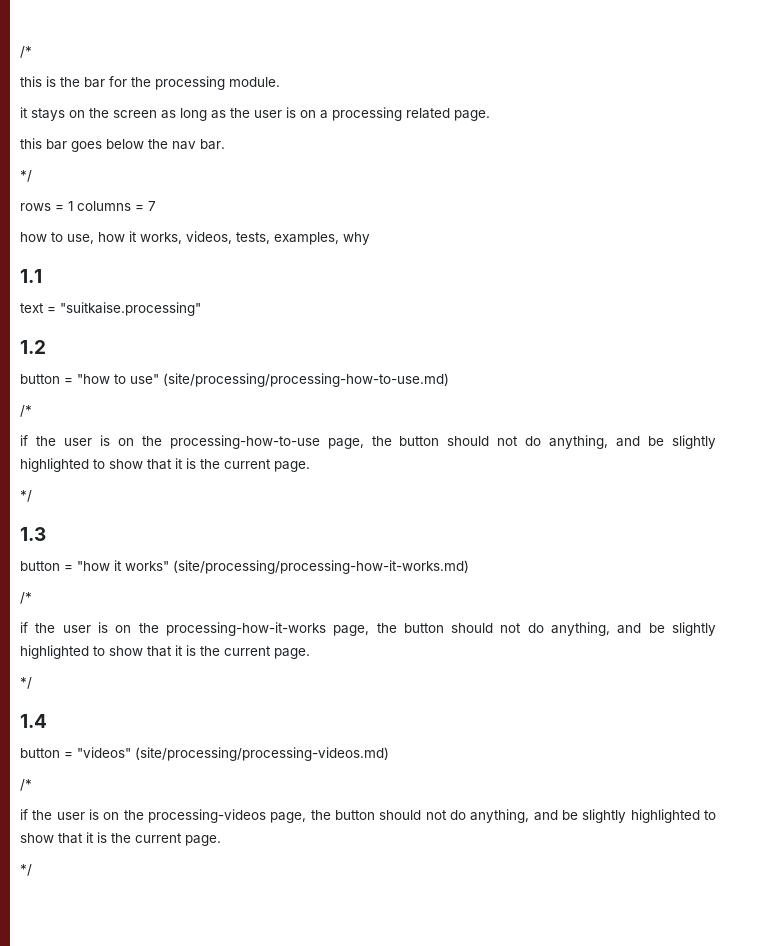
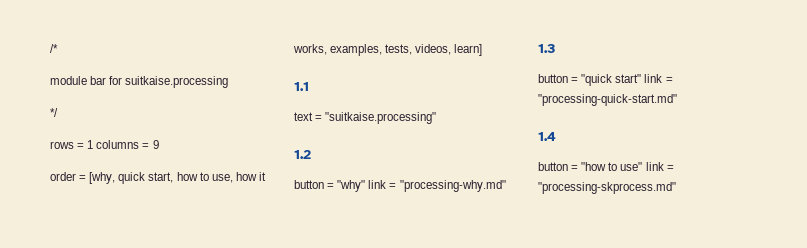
[20,46,32,58] [20,76,280,90] [20,107,490,121] [20,138,225,152] /* // this is the bar for the processing module. // it stays on the screen as long as the user is on a processing related page. // this bar goes below the nav bar. -> [50,44,58,53] [50,76,229,88] /* // module bar for suitkaise.processing
[148,201,156,211] 7 // -> [152,140,159,149] [50,172,174,184] 9 // order = [why, quick start,
[186,231,370,245] videos, tests, examples, why -> [330,44,483,56] examples, tests, videos, learn]
[77,373,449,387] [20,405,32,417] [20,435,716,449] [20,458,310,472] [20,490,32,502] [20,527,46,541] [20,560,469,574] [20,592,32,604] [20,622,716,636] [20,645,310,659] [20,677,32,689] [20,714,47,728] [20,747,389,761] [20,779,32,791] [20,809,716,823] [20,832,221,846] [20,864,32,876] "how to use" (site/processing/processing-how-to-use.md) // /* // if the user is on the processing-how-to-use page, the button should not do anything, and be slightly highlighted to show that it is the current page. // */ // 1.3 // button = "how it works" (site/processing/processing-how-it-works.md) // /* // if the user is on the processing-how-it-works page, the button should not do anything, and be slightly highlighted to show that it is the current page. // */ // 1.4 // button = "videos" (site/processing/processing-videos.md) // /* // if the user is on the processing-videos page, the button should not do anything, and be slightly highlighted to show that it is the current page. // */ -> [337,180,506,192] [538,44,555,53] [538,74,673,86] [538,94,677,106] [538,132,556,141] [538,162,674,171] [538,182,676,194] "why" link = "processing-why.md" // 1.3 // button = "quick start" link = "processing-quick-start.md" // 1.4 // button = "how to use" link = "processing-skprocess.md"

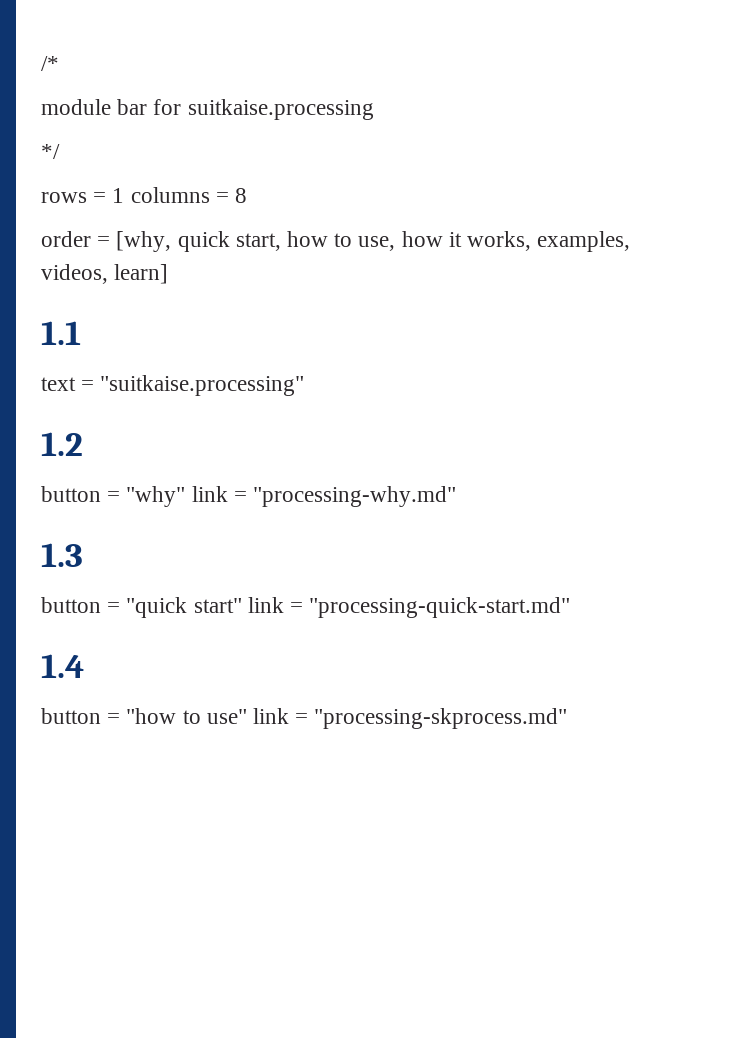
[152,140,159,149] 9 -> [235,188,248,203] 8
[385,44,413,55] tests, -> (631, 241) none

